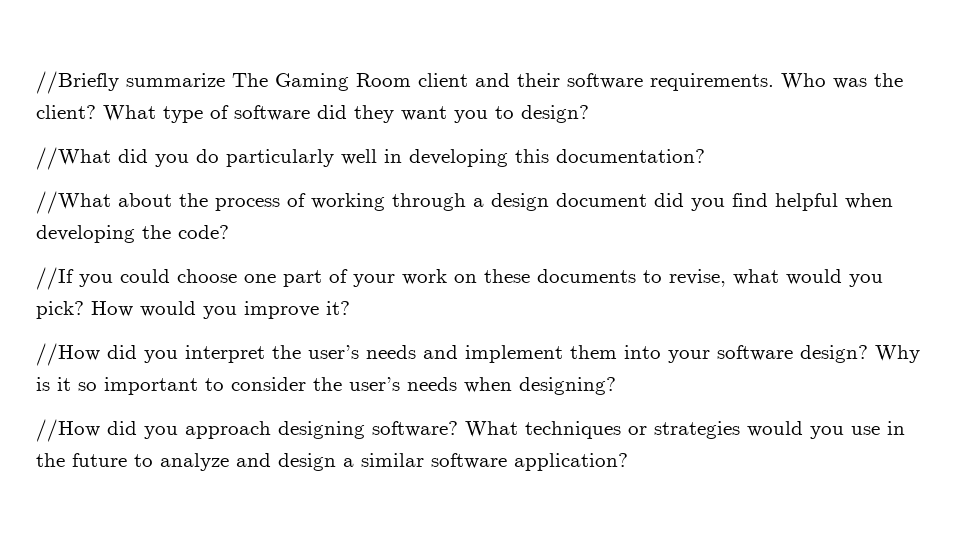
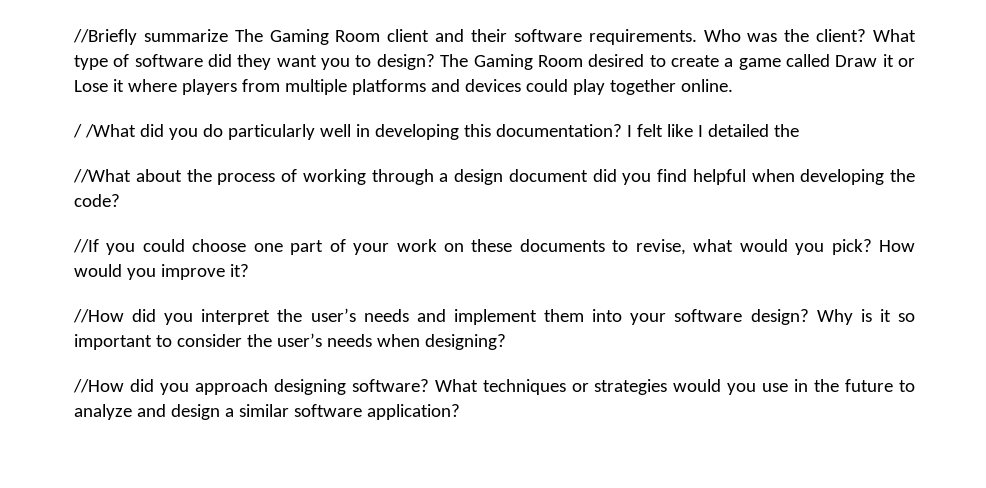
[36,147,111,170] // //What -> [440,54,916,70] [74,79,733,95] [73,124,136,138] The Gaming Room desired to create a game called Draw it or Lose it where players from multiple platforms and devices could play together online. // / /What
(705, 156) none -> [626,124,799,137] I felt like I detailed the

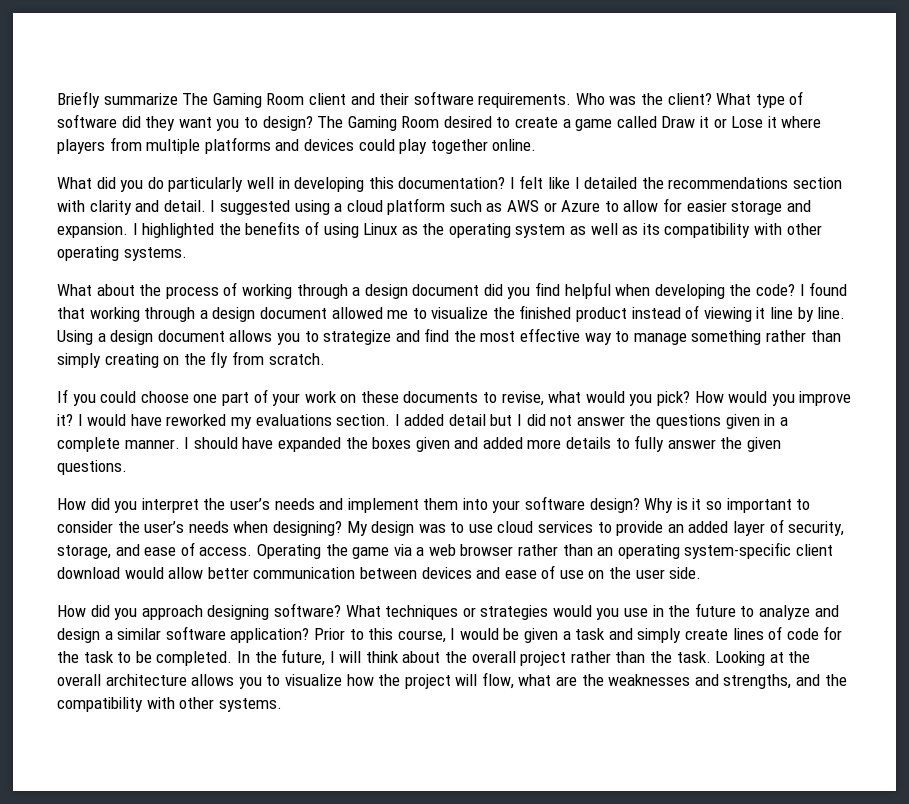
[73,29,137,45] //Briefly -> [57,91,100,108] Briefly
[73,124,136,138] / /What -> [57,177,92,189] What
[73,169,131,183] // //What -> [668,177,843,189] [57,198,811,215] [57,221,822,238] [57,246,187,261] [57,284,92,296] recommendations section with clarity and detail. I suggested using a cloud platform such as AWS or Azure to allow for easier storage and expansion. I highlighted the benefits of using Linux as the operating system as well as its compatibility with other operating systems. // What
[73,239,99,253] // //If -> [799,282,848,296] [57,305,846,322] [57,328,841,345] [57,351,325,368] [57,389,68,403] I found that working through a design document allowed me to visualize the finished product instead of viewing it line by line. Using a design document allows you to strategize and find the most effective way to manage something rather than simply creating on the fly from scratch. // If
[73,309,124,323] // //How -> [77,414,788,429] [57,435,782,452] [57,460,127,475] [57,498,86,510] I would have reworked my evaluations section. I added detail but I did not answer the questions given in a complete manner. I should have expanded the boxes given and added more details to fully answer the given questions. // How
[73,379,124,393] // //How -> [346,519,845,536] [57,542,834,559] [57,565,702,579] [57,605,86,617] My design was to use cloud services to provide an added layer of security, storage, and ease of access. Operating the game via a web browser rather than an operating system-specific client download would allow better communication between devices and ease of use on the user side. // How
(460, 412) none -> [313,626,843,643] [57,649,811,666] [57,672,847,689] [57,697,282,712] Prior to this course, I would be given a task and simply create lines of code for the task to be completed. In the future, I will think about the overall project rather than the task. Looking at the overall architecture allows you to visualize how the project will flow, what are the weaknesses and strengths, and the compatibility with other systems.

